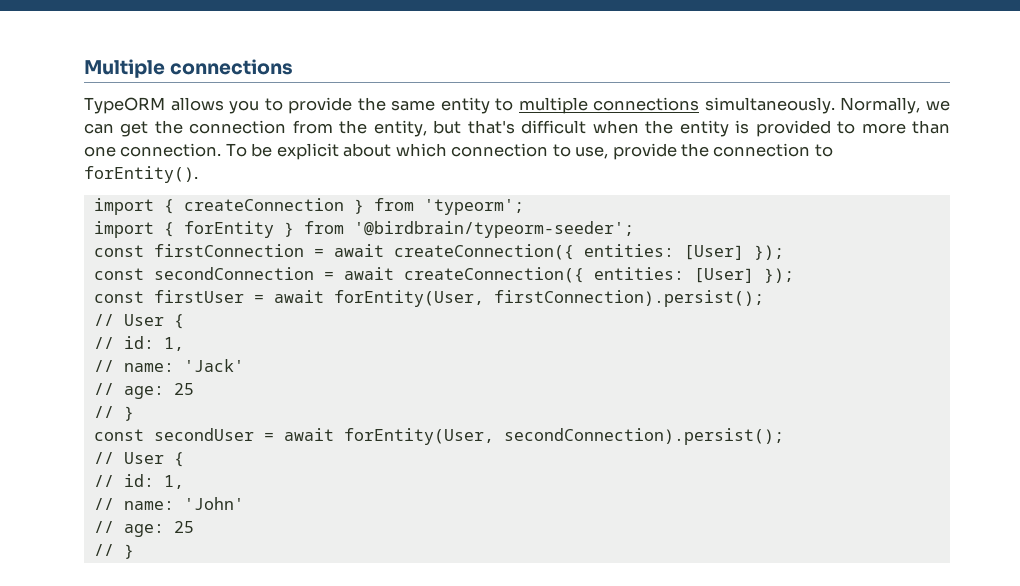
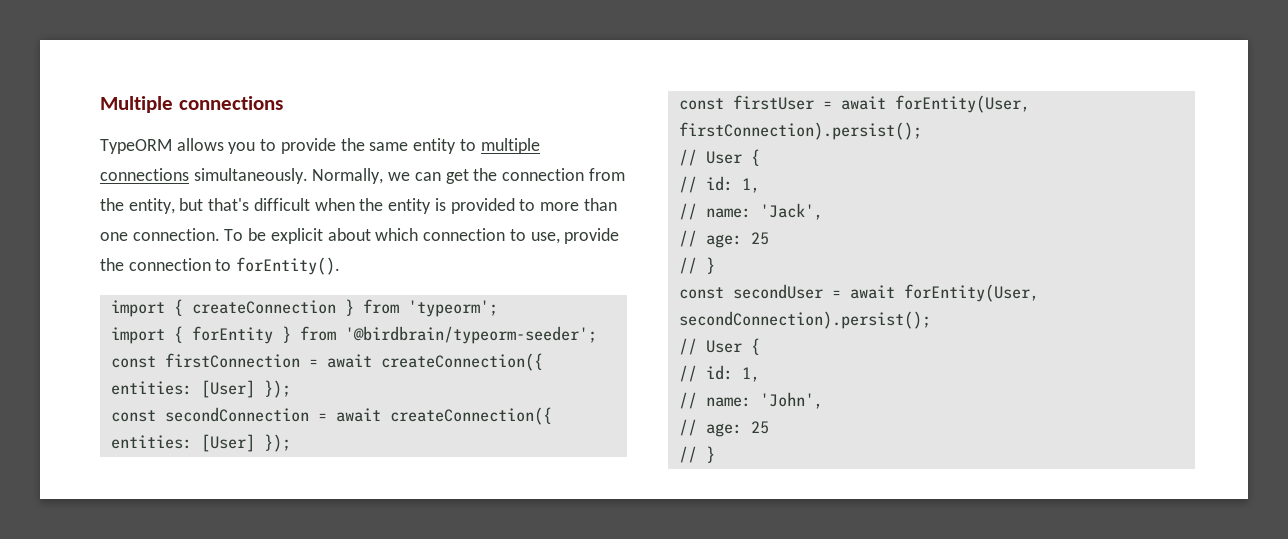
[183,359,244,372] 'Jack' -> [759,203,823,220] 'Jack',
[183,497,244,510] 'John' -> [759,392,823,409] 'John',

